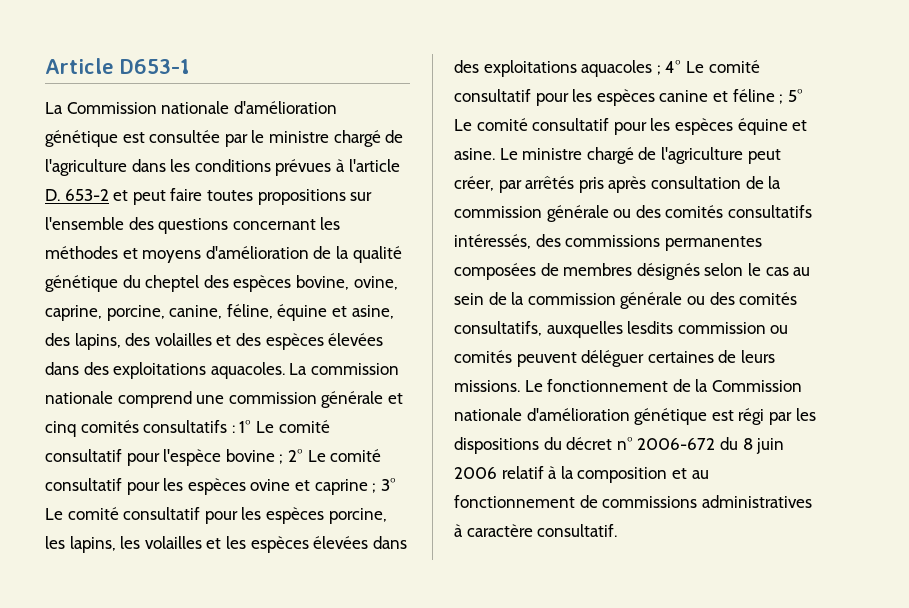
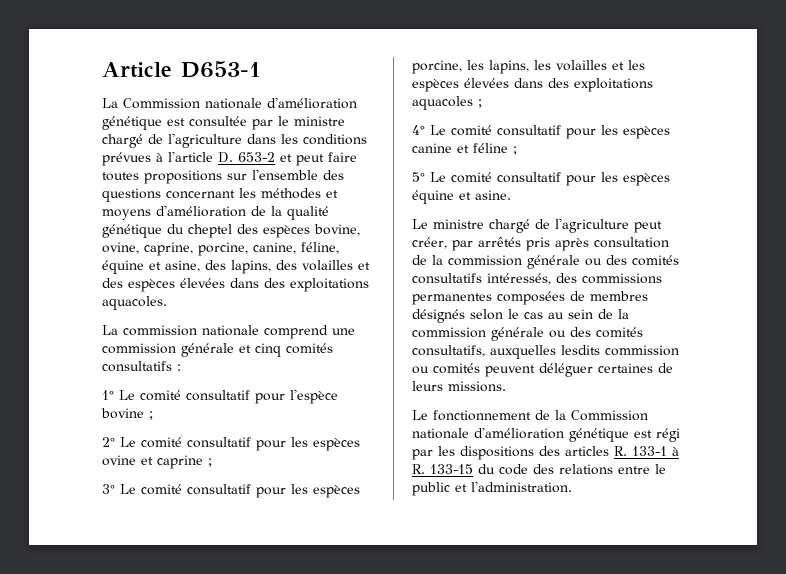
(285, 370) none -> (167, 303) //
(235, 429) none -> (181, 367) //
(284, 459) none -> (153, 415) //
(377, 488) none -> (212, 462) //
(661, 70) none -> (482, 103) //
(784, 99) none -> (517, 150) //
(495, 154) none -> (511, 195) //
(520, 386) none -> (506, 386) //
[543,437,785,454] [454,466,709,483] [454,495,812,508] [454,524,618,537] du décret n° 2006-672 du 8 juin 2006 relatif à la composition et au fonctionnement de commissions administratives à caractère consultatif. -> [539,446,679,456] [412,464,666,475] [412,481,572,496] des articles R. 133-1 à R. 133-15 du code des relations entre le public et l'administration.

